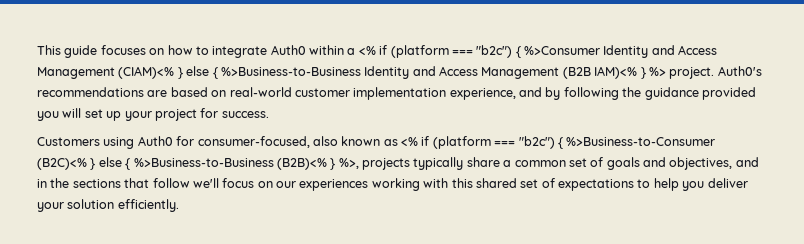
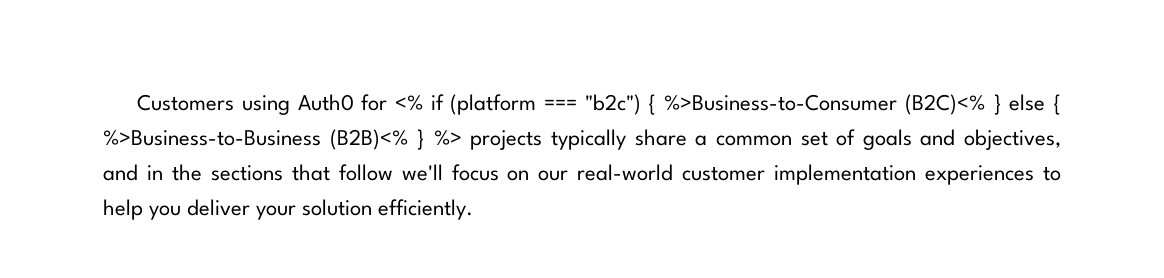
[37,45,718,58] [37,66,762,79] [37,87,756,100] [37,108,269,121] [37,136,398,149] This guide focuses on how to integrate Auth0 within a <% if (platform === "b2c") { %>Consumer Identity and Access Management (CIAM)<% } else { %>Business-to-Business Identity and Access Management (B2B IAM)<% } %> project. Auth0's recommendations are based on real-world customer implementation experience, and by following the guidance provided you will set up your project for success. // Customers using Auth0 for consumer-focused, also known as -> [137,94,388,115] Customers using Auth0 for
[338,158,359,169] %>, -> [433,130,462,145] %>
[299,178,634,191] experiences working with this shared set of expectations -> [577,164,1035,185] real-world customer implementation experiences

